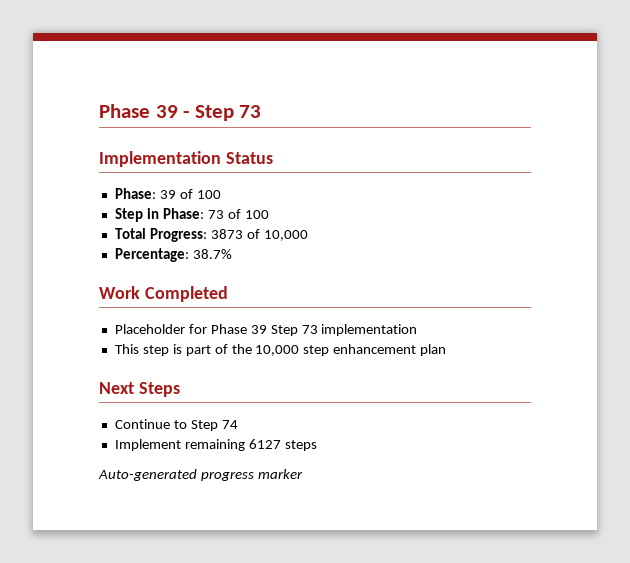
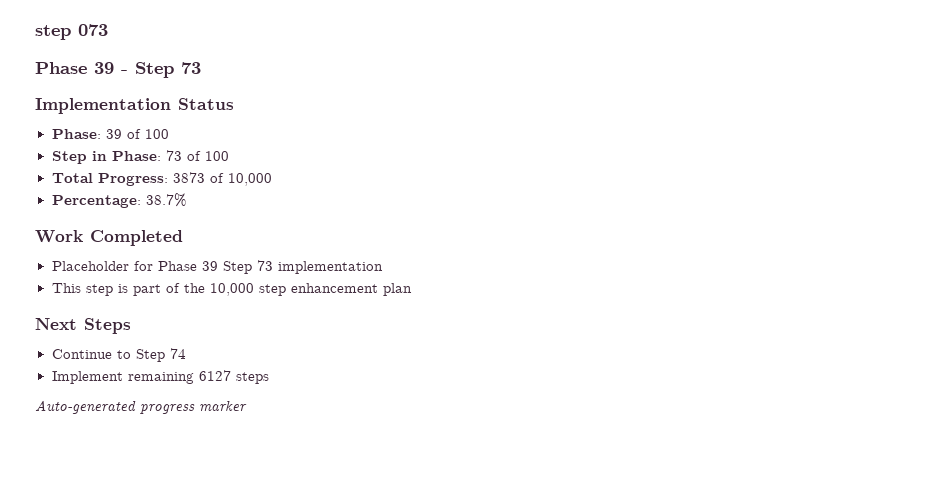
(99, 111) none -> [35,24,108,40] step 073 //

